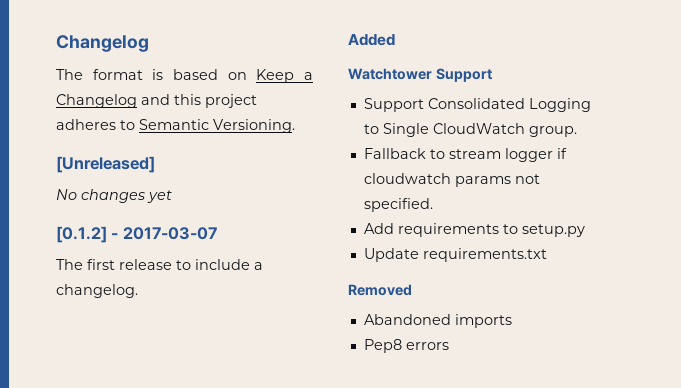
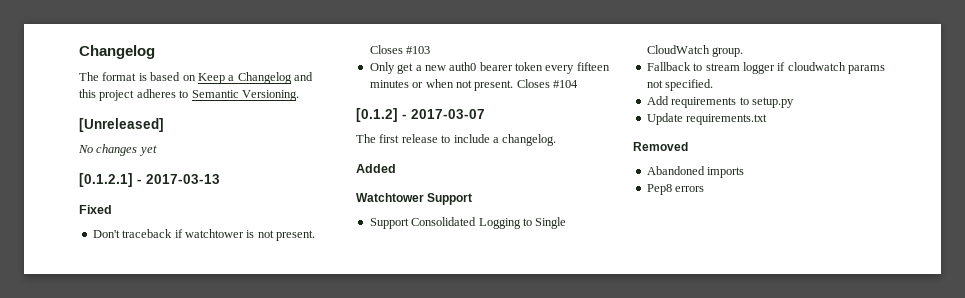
(172, 196) none -> [79,173,220,187] [79,205,112,214] [92,229,315,241] [369,45,431,54] [369,62,610,74] [369,79,578,91] // [0.1.2.1] - 2017-03-13 // Fixed // Don't traceback if watchtower is not present. Closes #103 // Only get a new auth0 bearer token every fifteen minutes or when not present. Closes #104

